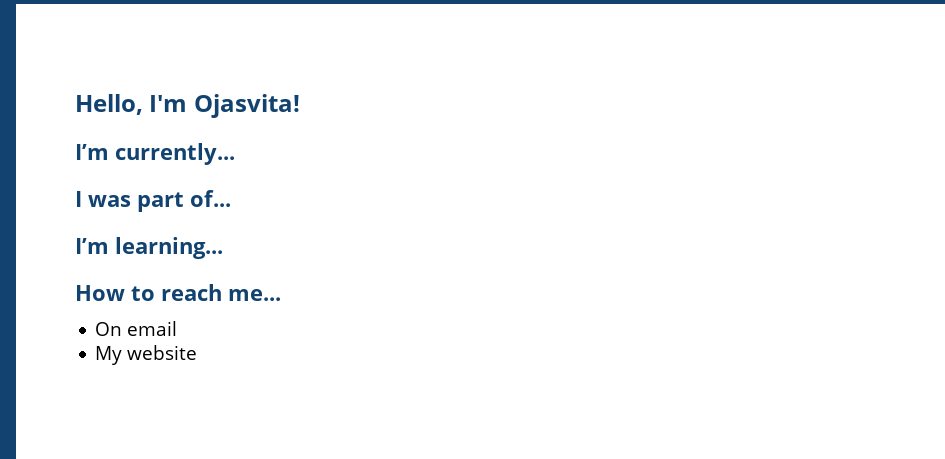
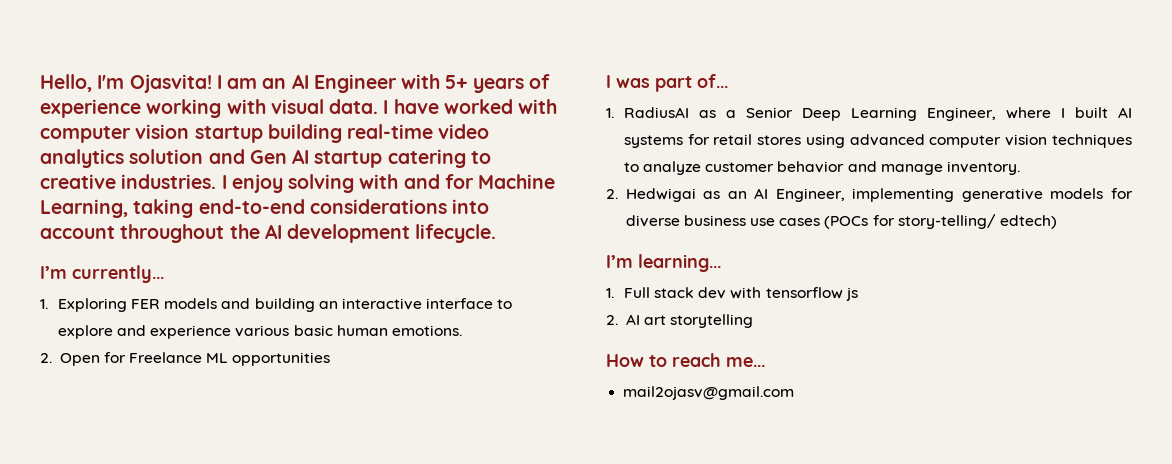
[75,143,235,165] [75,190,231,212] [75,237,223,259] // I’m currently... // I was part of... // I’m learning... -> [216,74,550,93] [40,99,558,118] [40,124,490,143] [40,149,491,168] [40,174,556,193] [40,199,490,218] [40,224,497,243] [40,265,164,283] [40,298,513,312] [57,325,462,339] [40,352,331,366] [606,74,728,92] [606,107,1132,121] [623,134,1132,148] [623,161,1020,175] [606,188,1133,202] [625,214,1058,229] [606,254,721,272] [606,287,858,301] [606,314,754,328] I am an AI Engineer with 5+ years of experience working with visual data. I have worked with computer vision startup building real-time video analytics solution and Gen AI startup catering to creative industries. I enjoy solving with and for Machine Learning, taking end-to-end considerations into account throughout the AI development lifecycle. // I’m currently... // 1. Exploring FER models and building an interactive interface to explore and experience various basic human emotions. // 2. Open for Freelance ML opportunities // I was part of... // 1. RadiusAI as a Senior Deep Learning Engineer, where I built AI systems for retail stores using advanced computer vision techniques to analyze customer behavior and manage inventory. // 2. Hedwigai as an AI Engineer, implementing generative models for diverse business use cases (POCs for story-telling/ edtech) // I’m learning... // 1. Full stack dev with tensorflow js // 2. AI art storytelling
[95,321,178,336] [95,345,198,365] On email // My website -> [623,386,795,400] mail2ojasv@gmail.com

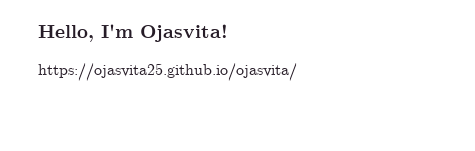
[216,74,550,93] [40,99,558,118] [40,124,490,143] [40,149,491,168] [40,174,556,193] [40,199,490,218] [40,224,497,243] [40,265,164,283] [40,298,513,312] [57,325,462,339] [40,352,331,366] [606,74,728,92] [606,107,1132,121] [623,134,1132,148] [623,161,1020,175] [606,188,1133,202] [625,214,1058,229] [606,254,721,272] [606,287,858,301] [606,314,754,328] [606,353,765,367] [623,386,795,400] I am an AI Engineer with 5+ years of experience working with visual data. I have worked with computer vision startup building real-time video analytics solution and Gen AI startup catering to creative industries. I enjoy solving with and for Machine Learning, taking end-to-end considerations into account throughout the AI development lifecycle. // I’m currently... // 1. Exploring FER models and building an interactive interface to explore and experience various basic human emotions. // 2. Open for Freelance ML opportunities // I was part of... // 1. RadiusAI as a Senior Deep Learning Engineer, where I built AI systems for retail stores using advanced computer vision techniques to analyze customer behavior and manage inventory. // 2. Hedwigai as an AI Engineer, implementing generative models for diverse business use cases (POCs for story-telling/ edtech) // I’m learning... // 1. Full stack dev with tensorflow js // 2. AI art storytelling // How to reach me... // mail2ojasv@gmail.com -> [38,63,297,81] // https://ojasvita25.github.io/ojasvita/

